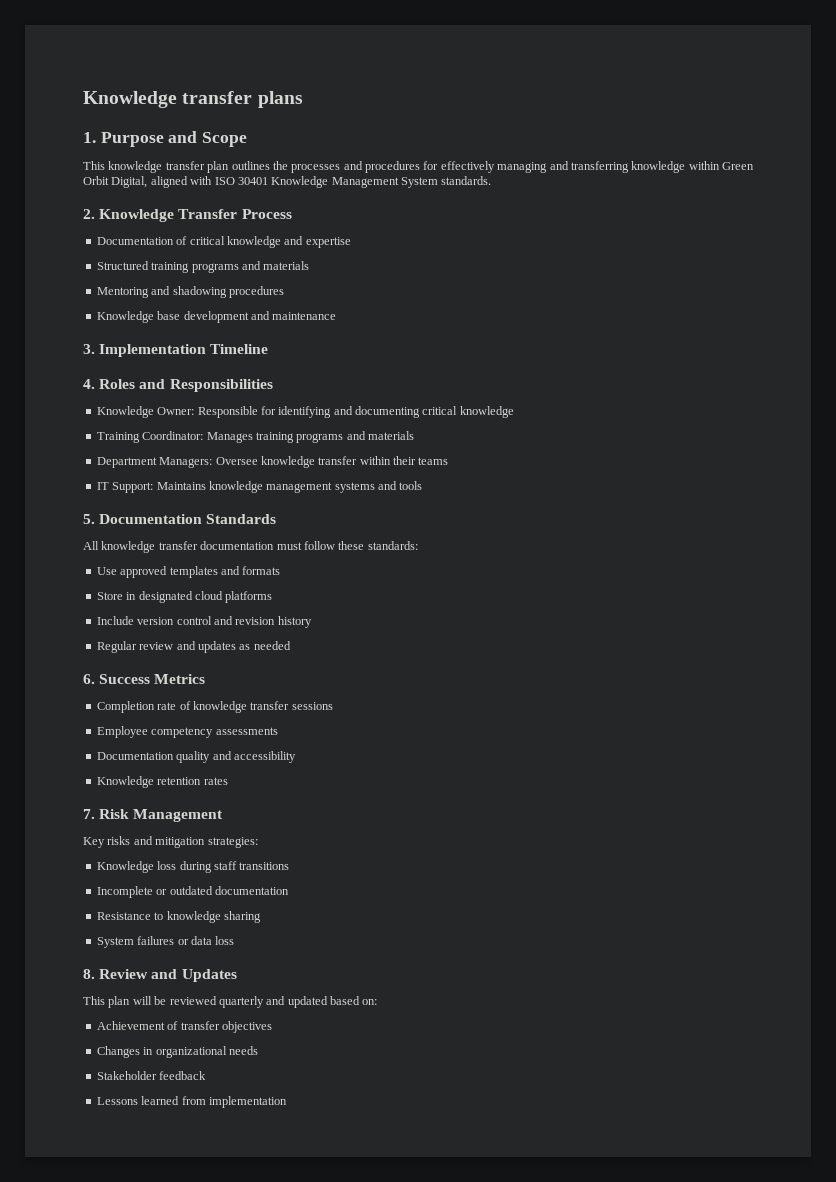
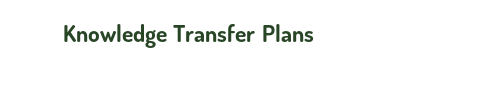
[83,91,303,108] [83,131,248,147] [83,161,754,173] [83,176,492,188] [83,209,292,222] [96,236,351,248] [96,261,310,273] [96,286,284,298] [96,311,337,323] [83,344,269,357] [83,379,273,392] [96,406,514,418] [96,431,414,443] [96,456,449,468] [96,481,423,493] [83,514,277,524] [83,541,418,553] [96,566,281,578] [96,591,273,603] [96,616,312,628] [96,641,291,653] [83,674,206,684] [96,701,333,713] [96,726,278,738] [96,751,296,763] [96,776,228,788] [83,809,224,822] [83,836,258,848] [96,861,290,873] [96,886,289,898] [96,911,261,923] [96,936,235,948] [83,969,237,982] [83,996,378,1008] [96,1021,272,1033] [96,1046,258,1058] [96,1071,207,1080] [96,1096,287,1108] Knowledge transfer plans // 1. Purpose and Scope // This knowledge transfer plan outlines the processes and procedures for effectively managing and transferring knowledge within Green Orbit Digital, aligned with ISO 30401 Knowledge Management System standards. // 2. Knowledge Transfer Process // Documentation of critical knowledge and expertise // Structured training programs and materials // Mentoring and shadowing procedures // Knowledge base development and maintenance // 3. Implementation Timeline // 4. Roles and Responsibilities // Knowledge Owner: Responsible for identifying and documenting critical knowledge // Training Coordinator: Manages training programs and materials // Department Managers: Oversee knowledge transfer within their teams // IT Support: Maintains knowledge management systems and tools // 5. Documentation Standards // All knowledge transfer documentation must follow these standards: // Use approved templates and formats // Store in designated cloud platforms // Include version control and revision history // Regular review and updates as needed // 6. Success Metrics // Completion rate of knowledge transfer sessions // Employee competency assessments // Documentation quality and accessibility // Knowledge retention rates // 7. Risk Management // Key risks and mitigation strategies: // Knowledge loss during staff transitions // Incomplete or outdated documentation // Resistance to knowledge sharing // System failures or data loss // 8. Review and Updates // This plan will be reviewed quarterly and updated based on: // Achievement of transfer objectives // Changes in organizational needs // Stakeholder feedback // Lessons learned from implementation -> [63,24,314,48] Knowledge Transfer Plans

